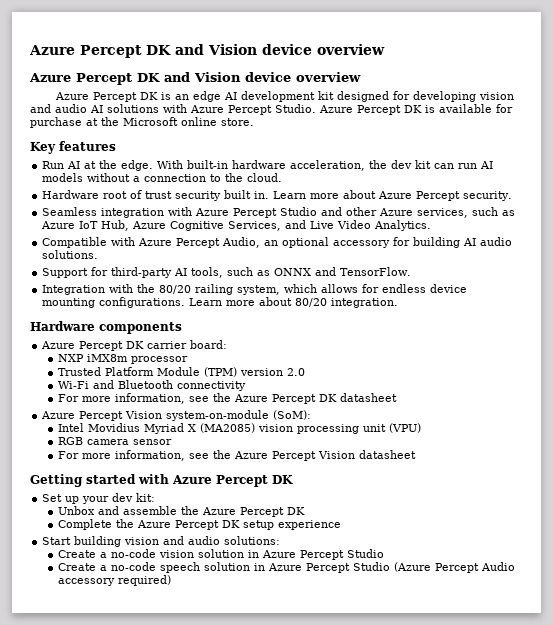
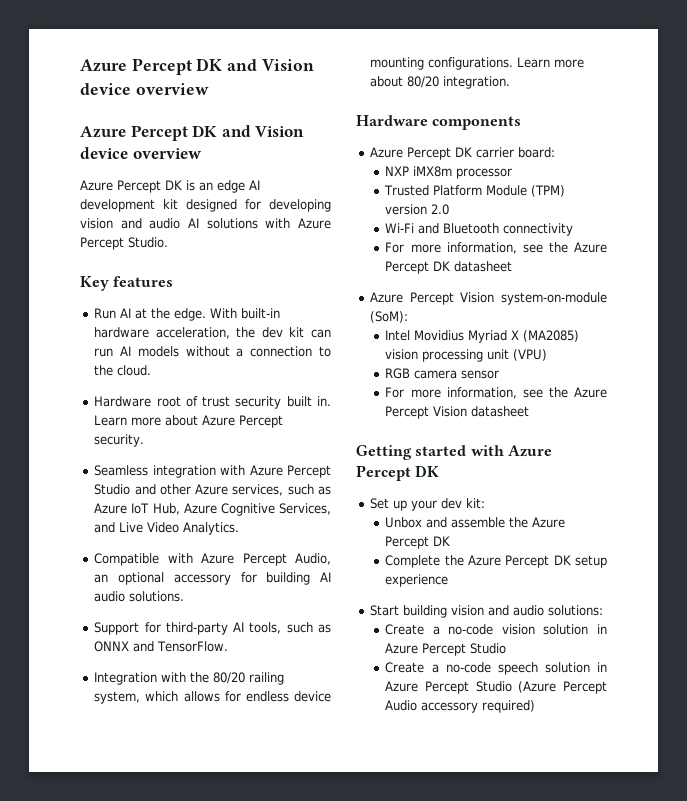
[319,104,513,115] [30,117,254,128] Azure Percept DK is available for purchase at the Microsoft online store. -> (168, 242) none

